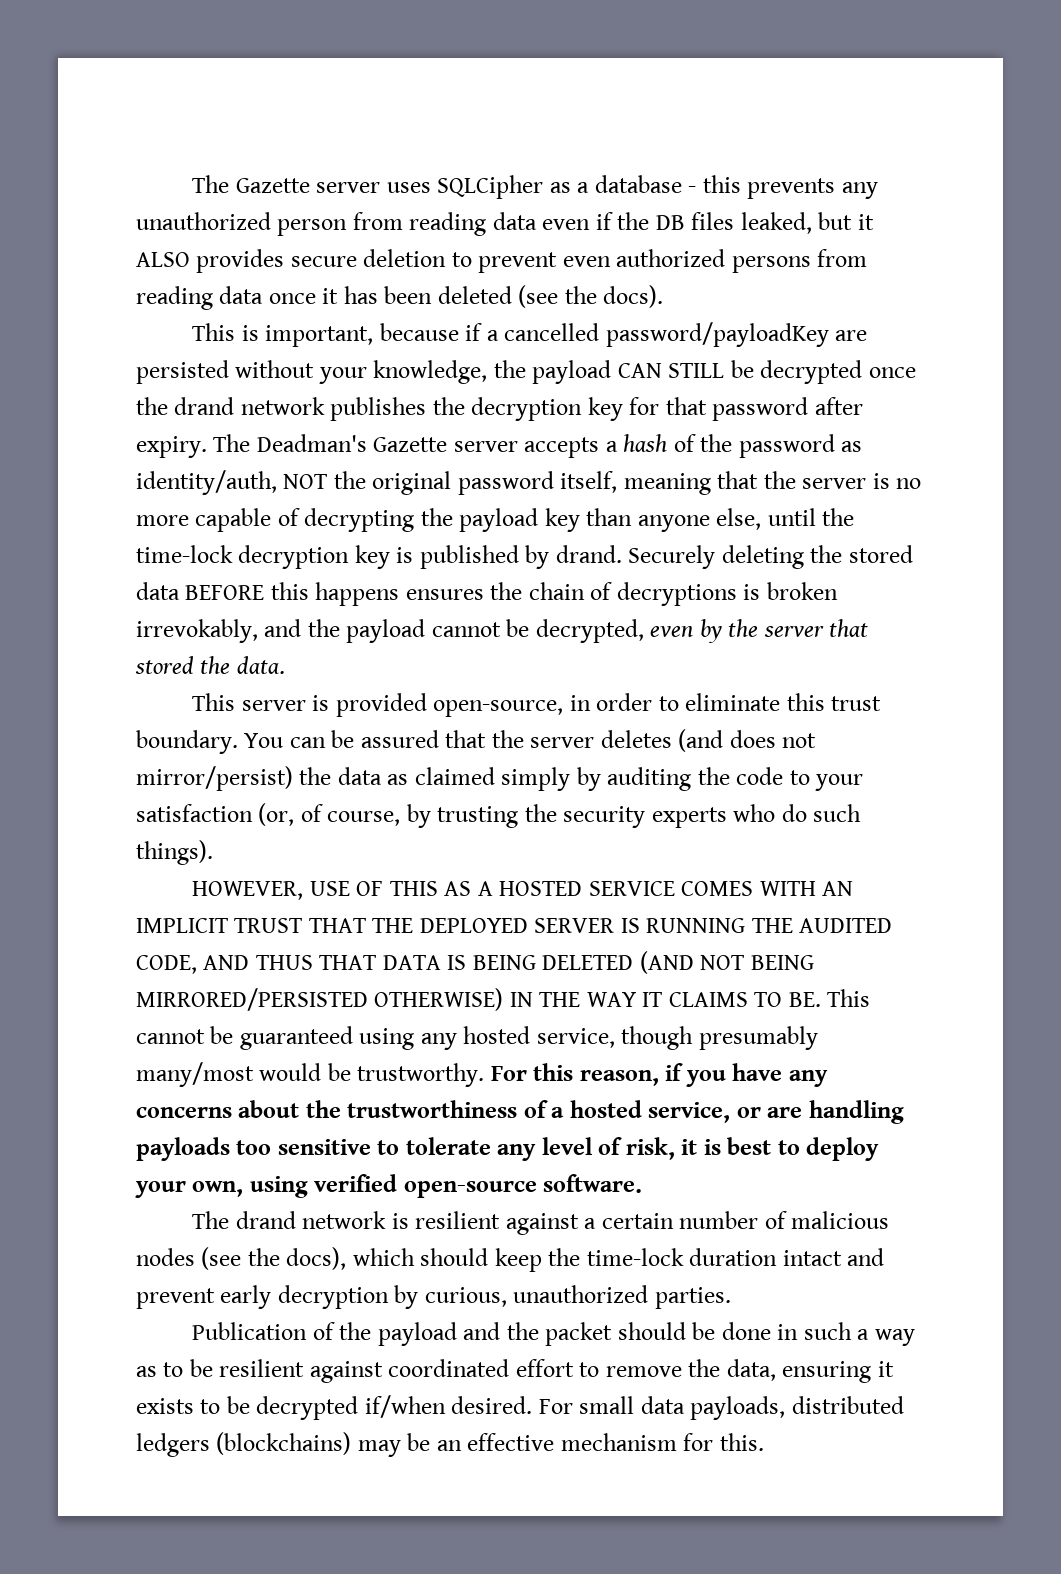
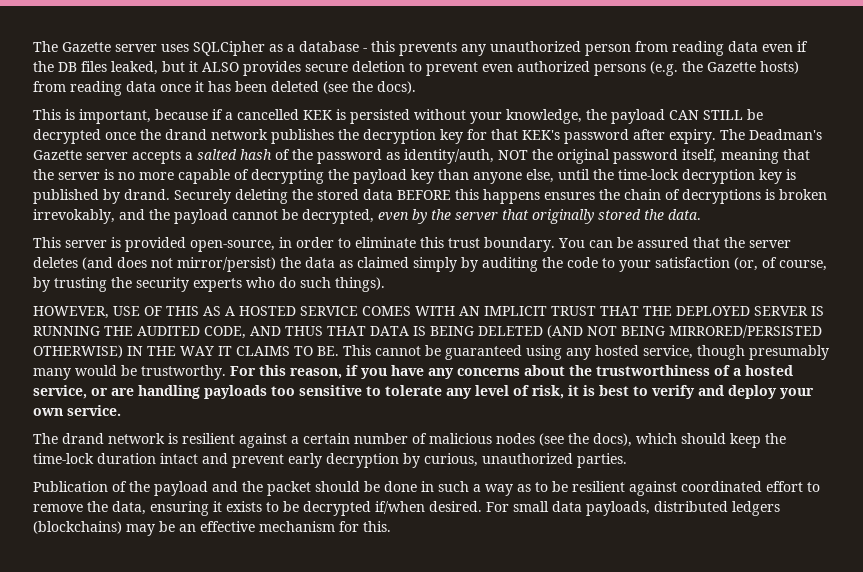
(811, 264) none -> [650,61,799,76] (e.g. the Gazette hosts)
[605,322,868,347] password/payloadKey are -> [303,109,346,120] KEK is
(707, 406) none -> [522,130,560,140] KEK's
(618, 446) none -> [197,149,237,160] salted
(869, 628) none -> [532,209,594,224] originally
[136,1062,254,1087] many/most -> [33,368,71,380] many
[806,1137,880,1161] [135,1174,643,1198] deploy your own, using verified open-source software. -> [652,385,814,399] [33,405,121,416] verify and deploy your own service.

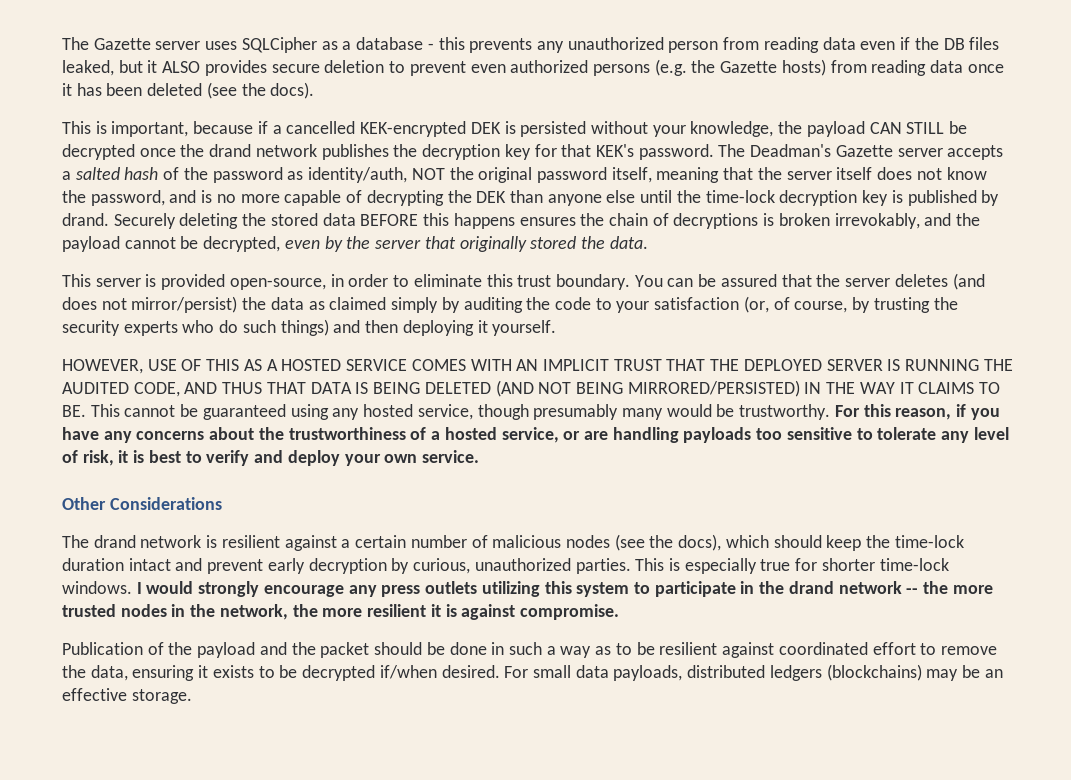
[303,110,332,120] KEK -> [360,121,501,137] KEK-encrypted DEK
[564,129,716,144] password after expiry. -> [638,144,714,160] password.
(100, 176) none -> [836,167,987,180] [62,190,197,206] itself does not know the password, and
[353,169,434,184] payload key -> [476,191,507,203] DEK
[526,169,554,183] else, -> [606,190,636,203] else
[335,277,385,292] things). -> [280,319,557,336] things) and then deploying it yourself.
[669,325,822,338] [33,345,123,358] MIRRORED/PERSISTED OTHERWISE) -> [627,380,800,397] MIRRORED/PERSISTED)
(121, 410) none -> [62,497,222,510] // Other Considerations
(627, 460) none -> [635,558,949,574] [62,581,993,597] [62,604,619,620] This is especially true for shorter time-lock windows. I would strongly encourage any press outlets utilizing this system to participate in the drand network -- the more trusted nodes in the network, the more resilient it is against compromise.
[259,521,391,532] mechanism for this. -> [131,689,192,704] storage.

